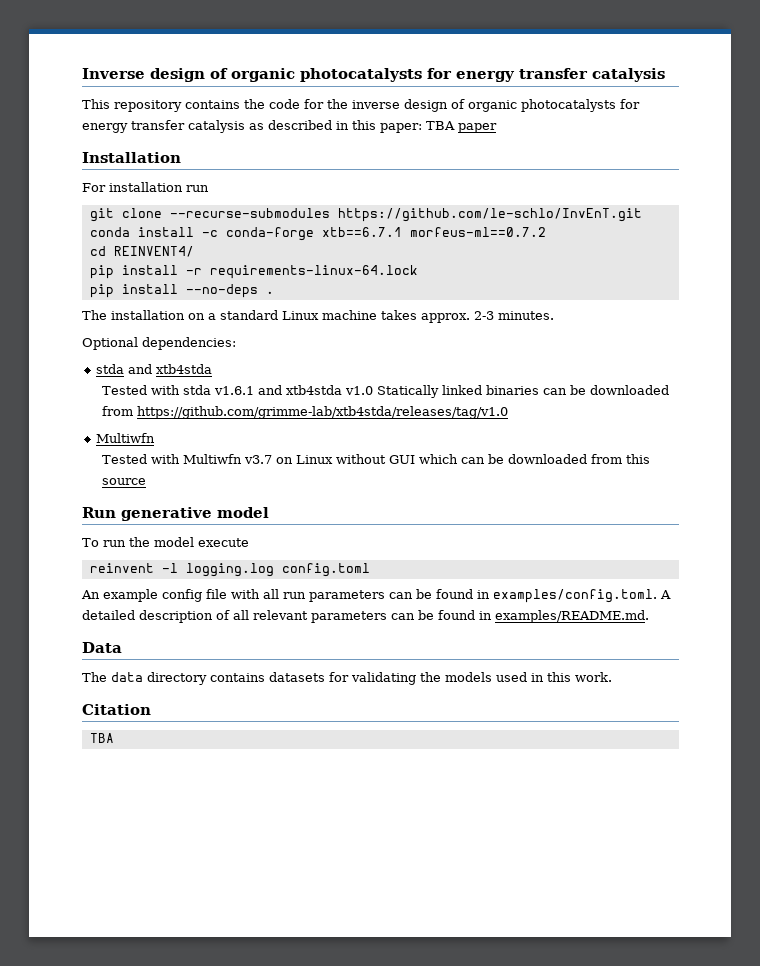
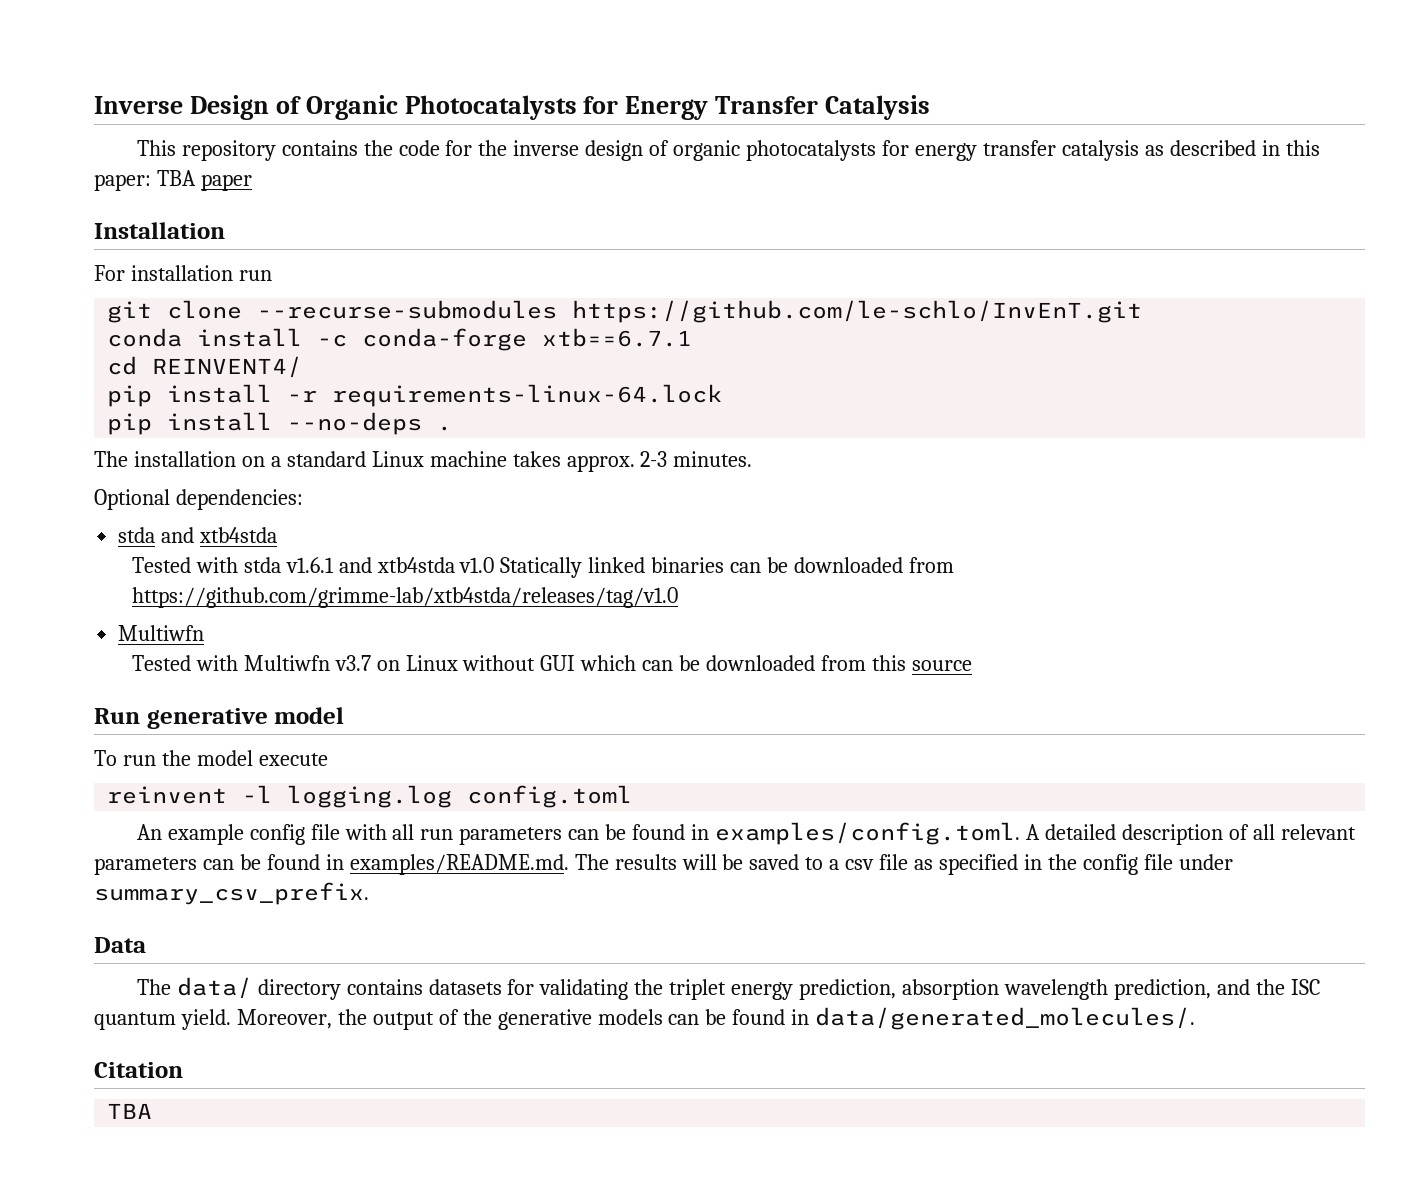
[150,68,665,82] design of organic photocatalysts for energy transfer catalysis -> [189,95,931,120] Design of Organic Photocatalysts for Energy Transfer Catalysis
[409,227,546,237] morfeus-ml==0.7.2 -> (693, 337) none
(649, 616) none -> [574,854,1233,875] [94,882,369,905] The results will be saved to a csv file as specified in the config file under summary_csv_prefix.
[111,672,143,682] data -> [176,977,252,999] data/
[445,672,612,682] models used in this work. -> [669,979,1320,1000] [94,1007,1196,1030] triplet energy prediction, absorption wavelength prediction, and the ISC quantum yield. Moreover, the output of the generative models can be found in data/generated_molecules/.

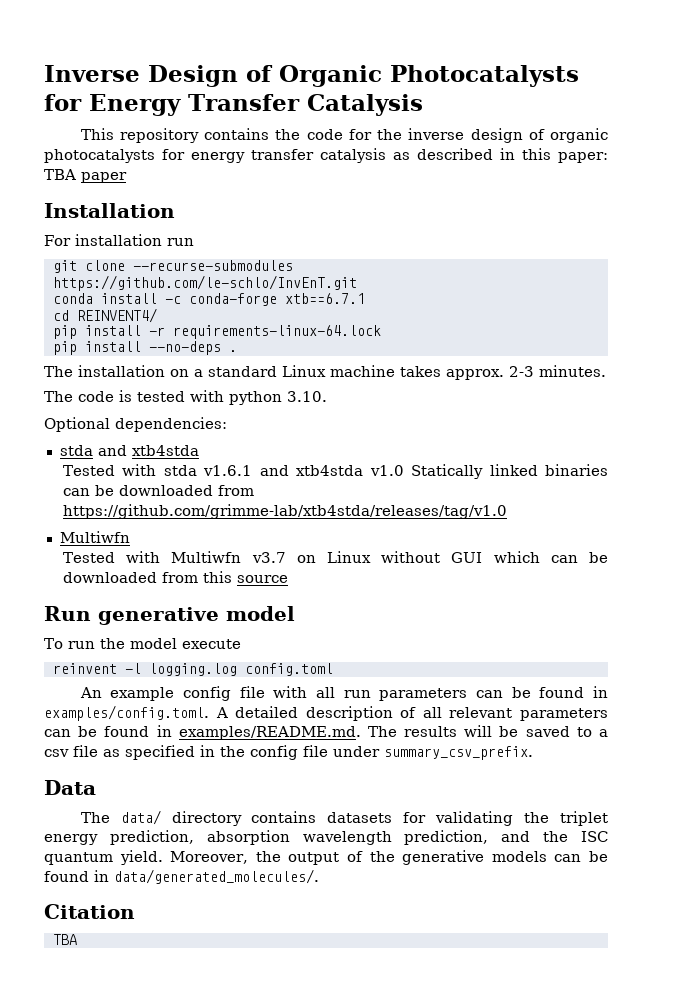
(753, 459) none -> [44,390,327,405] // The code is tested with python 3.10.

